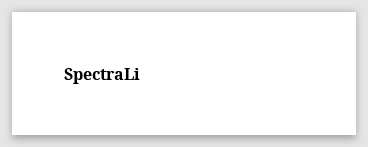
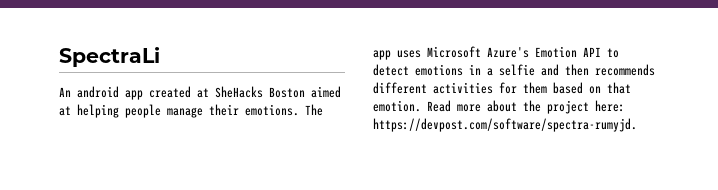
(140, 76) none -> [59,86,341,100] [59,104,323,118] [373,46,619,60] [373,64,655,76] [373,82,631,94] [373,100,625,114] [373,118,637,132] // An android app created at SheHacks Boston aimed at helping people manage their emotions. The app uses Microsoft Azure's Emotion API to detect emotions in a selfie and then recommends different activities for them based on that emotion. Read more about the project here: https://devpost.com/software/spectra-rumyjd.

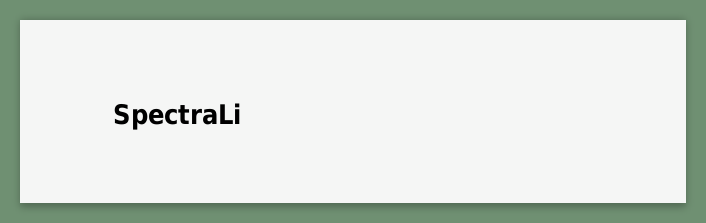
[59,86,341,100] [59,104,323,118] [373,46,619,60] [373,64,655,76] [373,82,631,94] [373,100,625,114] [373,118,637,132] // An android app created at SheHacks Boston aimed at helping people manage their emotions. The app uses Microsoft Azure's Emotion API to detect emotions in a selfie and then recommends different activities for them based on that emotion. Read more about the project here: https://devpost.com/software/spectra-rumyjd. -> (241, 116) none

